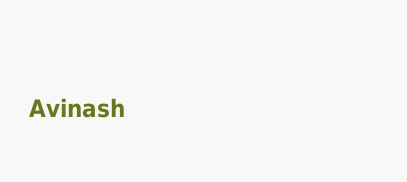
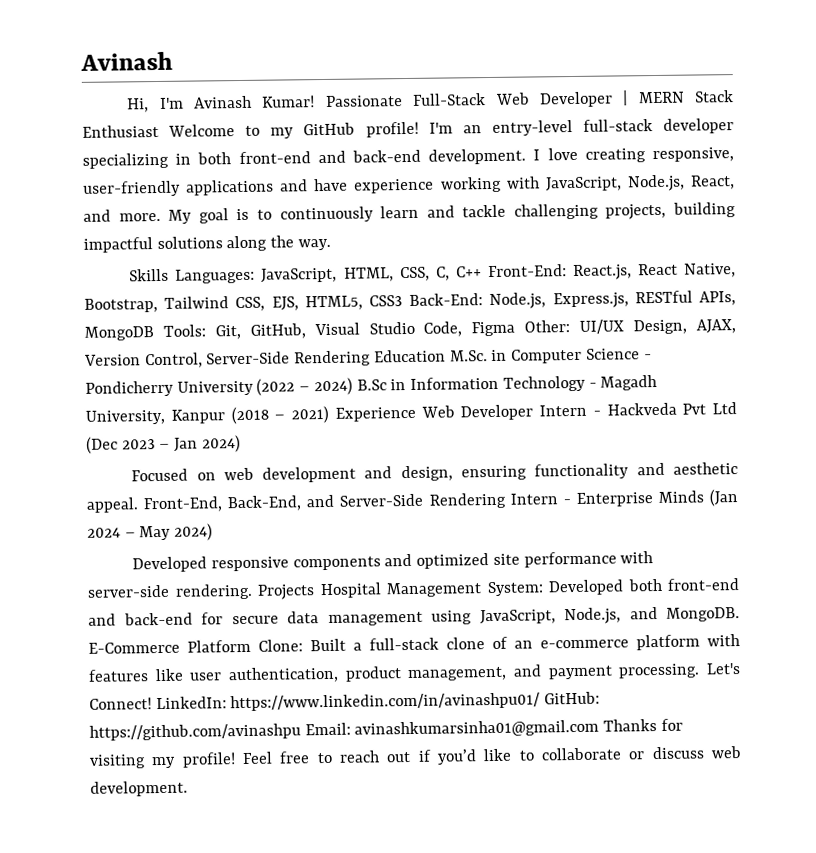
[29,98,125,118] Avinash -> [80,51,173,71] [127,90,734,113] [82,118,735,139] [82,147,734,169] [83,174,735,197] [83,202,736,224] [83,235,331,253] [129,263,736,284] [84,290,736,313] [84,319,736,341] [84,348,652,369] [85,374,658,397] [85,402,737,425] [86,435,241,454] [131,462,738,483] [86,489,739,513] [87,523,214,541] [132,551,654,573] [87,578,739,600] [88,607,740,626] [88,634,740,654] [88,663,741,684] [89,691,601,712] [89,718,683,741] [89,746,743,769] [90,780,188,797] Avinash // Hi, I'm Avinash Kumar! Passionate Full-Stack Web Developer | MERN Stack Enthusiast Welcome to my GitHub profile! I'm an entry-level full-stack developer specializing in both front-end and back-end development. I love creating responsive, user-friendly applications and have experience working with JavaScript, Node.js, React, and more. My goal is to continuously learn and tackle challenging projects, building impactful solutions along the way. // Skills Languages: JavaScript, HTML, CSS, C, C++ Front-End: React.js, React Native, Bootstrap, Tailwind CSS, EJS, HTML5, CSS3 Back-End: Node.js, Express.js, RESTful APIs, MongoDB Tools: Git, GitHub, Visual Studio Code, Figma Other: UI/UX Design, AJAX, Version Control, Server-Side Rendering Education M.Sc. in Computer Science - Pondicherry University (2022 – 2024) B.Sc in Information Technology - Magadh University, Kanpur (2018 – 2021) Experience Web Developer Intern - Hackveda Pvt Ltd (Dec 2023 – Jan 2024) // Focused on web development and design, ensuring functionality and aesthetic appeal. Front-End, Back-End, and Server-Side Rendering Intern - Enterprise Minds (Jan 2024 – May 2024) // Developed responsive components and optimized site performance with server-side rendering. Projects Hospital Management System: Developed both front-end and back-end for secure data management using JavaScript, Node.js, and MongoDB. E-Commerce Platform Clone: Built a full-stack clone of an e-commerce platform with features like user authentication, product management, and payment processing. Let's Connect! LinkedIn: https://www.linkedin.com/in/avinashpu01/ GitHub: https://github.com/avinashpu Email: avinashkumarsinha01@gmail.com Thanks for visiting my profile! Feel free to reach out if you’d like to collaborate or discuss web development.

